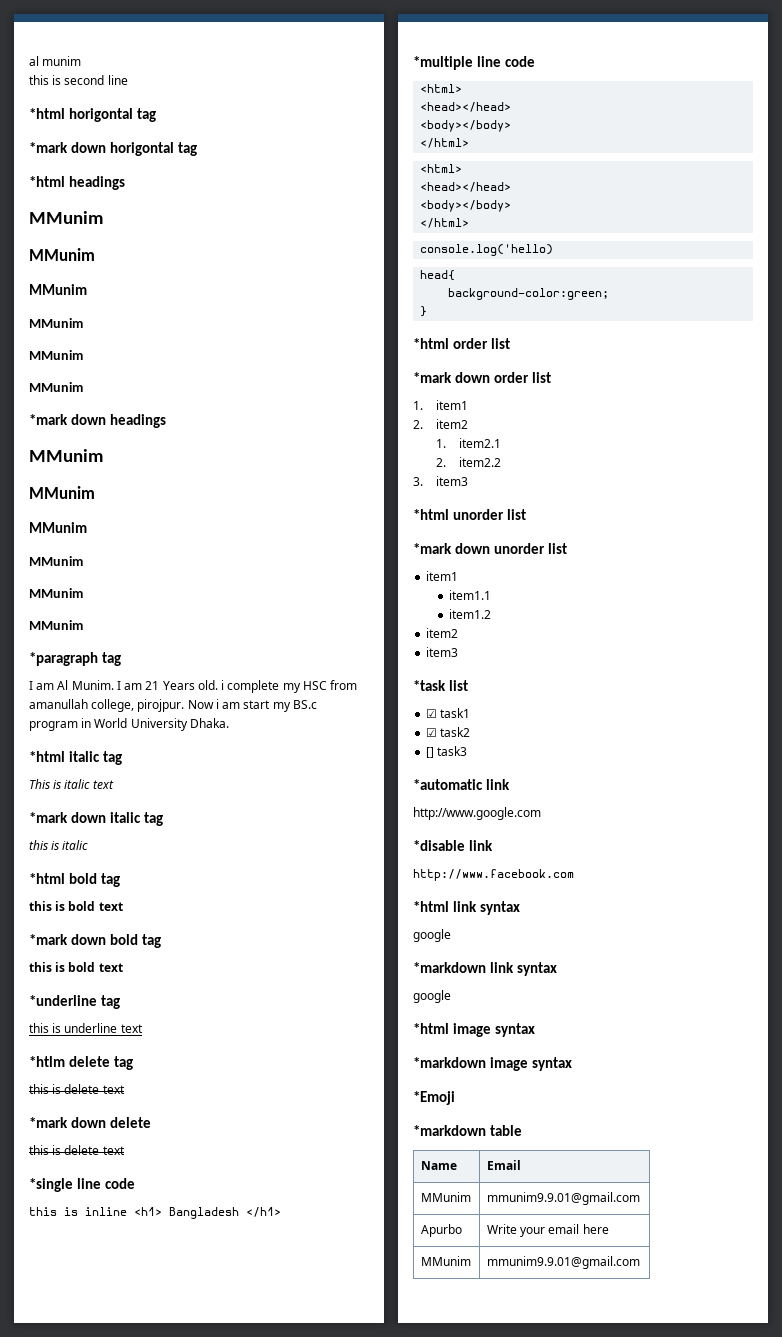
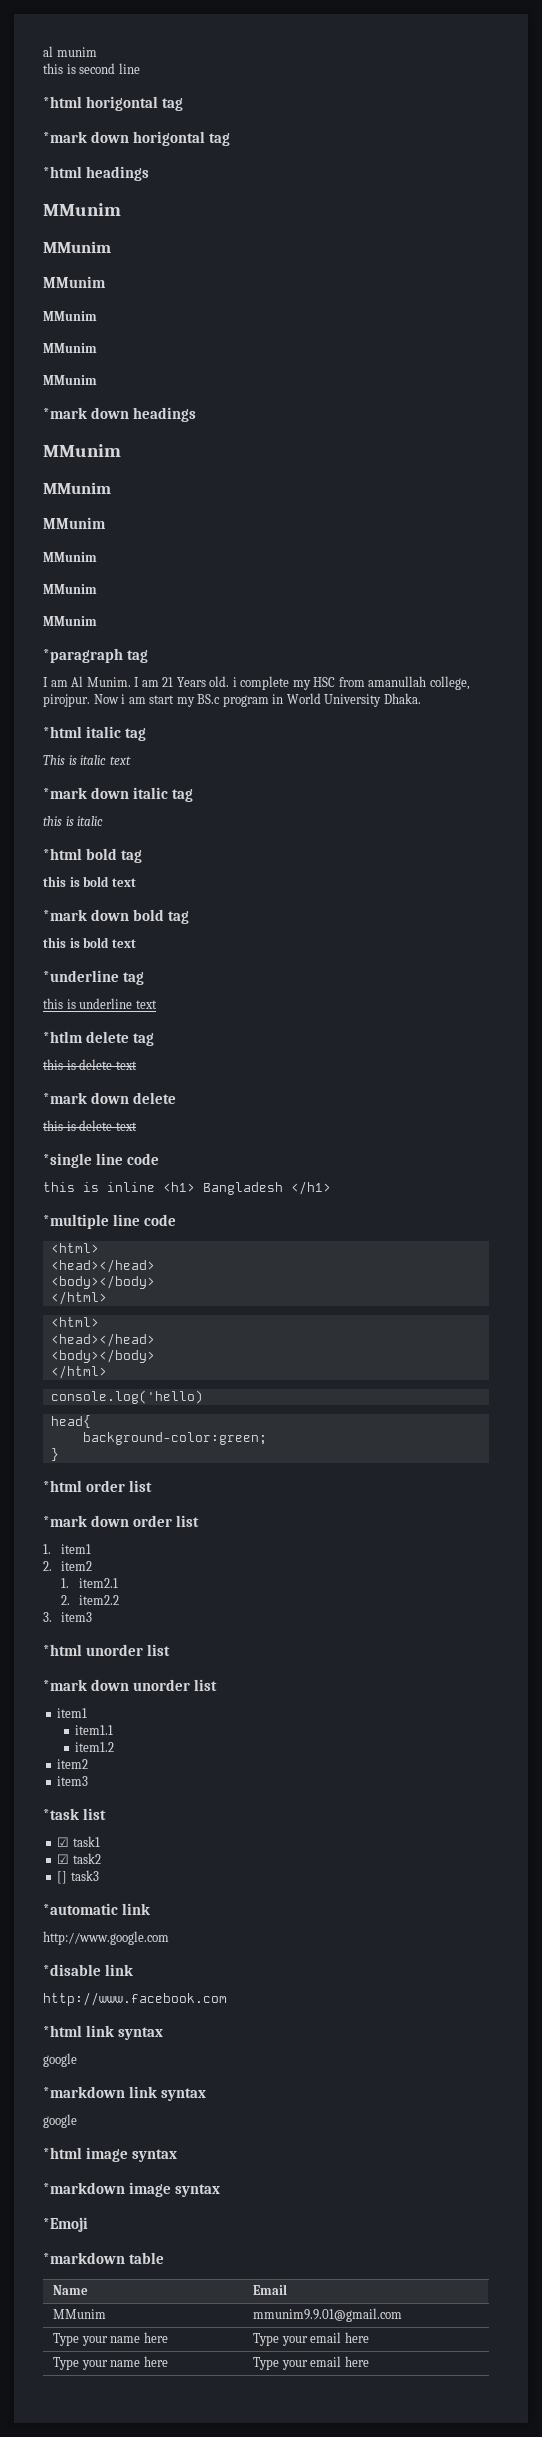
[420,1224,462,1237] [486,1224,609,1237] [420,1256,471,1266] [486,1256,640,1269] Apurbo | Write your email here // MMunim | mmunim9.9.01@gmail.com -> [53,2332,168,2346] [253,2332,369,2346] [53,2356,168,2370] [253,2356,369,2370] Type your name here | Type your email here // Type your name here | Type your email here

